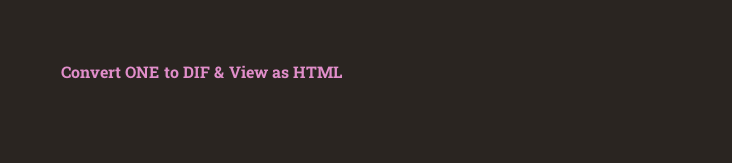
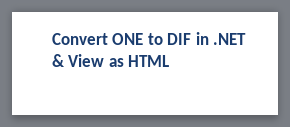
(210, 72) none -> [195,32,247,45] in .NET

